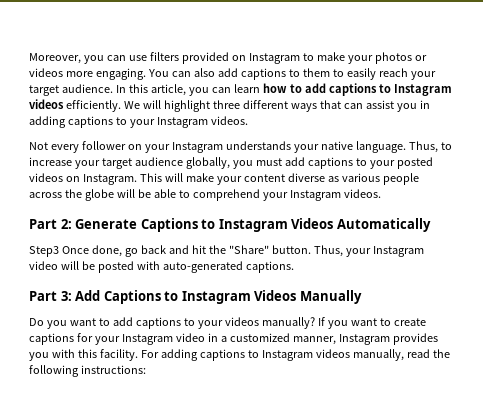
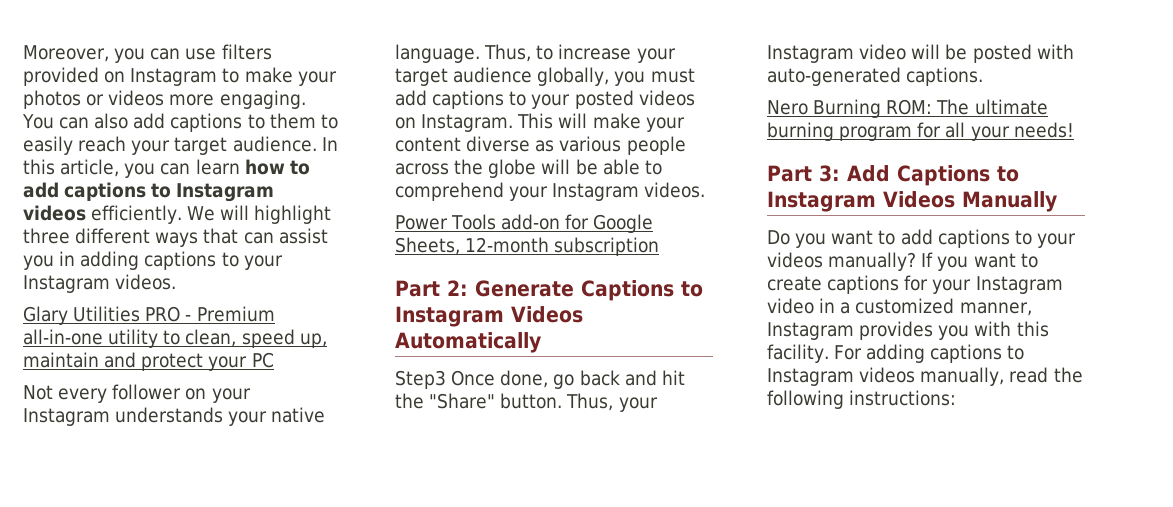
(248, 120) none -> [23,306,275,325] [23,329,327,348] [23,352,274,371] // Glary Utilities PRO - Premium all-in-one utility to clean, speed up, maintain and protect your PC
(381, 193) none -> [395,214,654,233] [395,237,660,256] // Power Tools add-on for Google Sheets, 12-month subscription
(294, 267) none -> [767,99,1048,118] [767,122,1074,141] // Nero Burning ROM: The ultimate burning program for all your needs!

